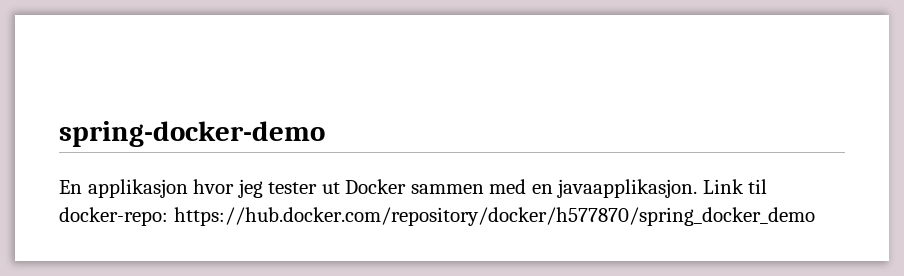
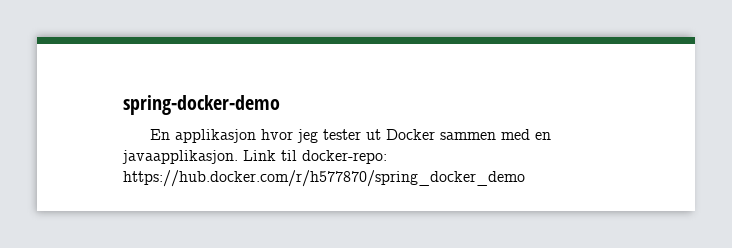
[173,207,815,226] https://hub.docker.com/repository/docker/h577870/spring_docker_demo -> [123,170,525,187] https://hub.docker.com/r/h577870/spring_docker_demo

